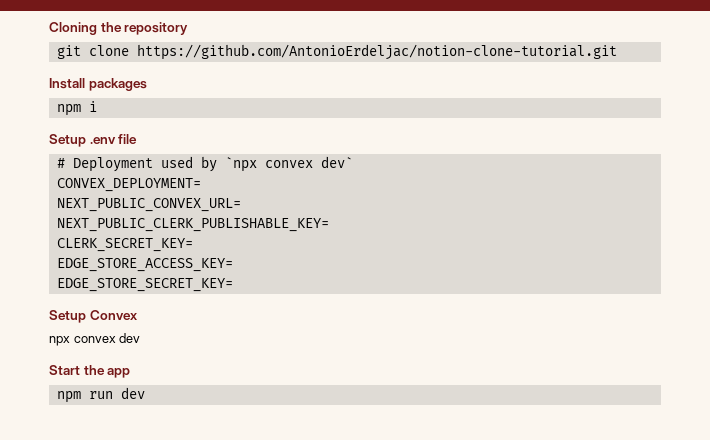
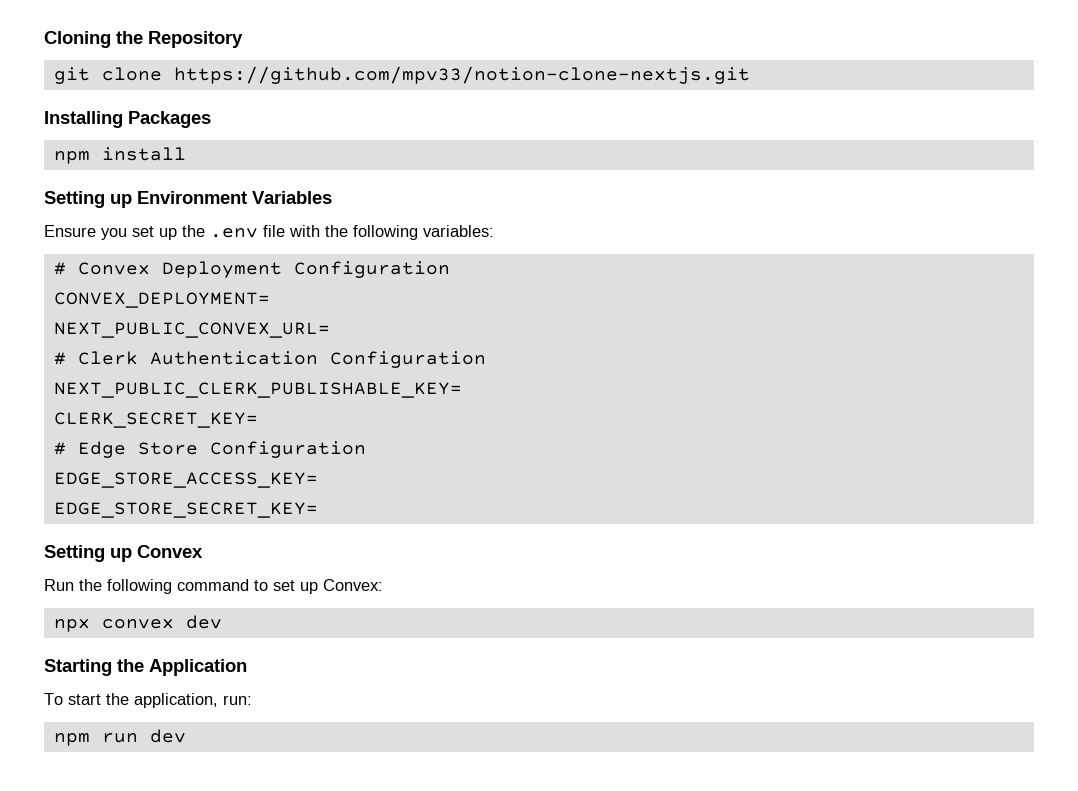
[124,22,189,35] repository -> [148,31,243,48] Repository
[136,44,617,60] [49,78,147,91] [56,101,97,116] [49,134,138,147] [56,156,353,172] [56,178,201,192] [56,198,241,212] [56,218,329,232] [56,238,193,252] https://github.com/AntonioErdeljac/notion-clone-tutorial.git // Install packages // npm i // Setup .env file // # Deployment used by `npx convex dev` // CONVEX_DEPLOYMENT= // NEXT_PUBLIC_CONVEX_URL= // NEXT_PUBLIC_CLERK_PUBLISHABLE_KEY= // CLERK_SECRET_KEY= -> [173,66,750,84] [44,111,211,128] [53,147,186,164] [44,191,332,208] [44,225,494,240] [53,261,450,278] [53,292,270,308] [53,322,330,338] [53,351,486,368] [53,382,462,398] [53,412,258,428] [53,441,366,458] https://github.com/mpv33/notion-clone-nextjs.git // Installing Packages // npm install // Setting up Environment Variables // Ensure you set up the .env file with the following variables: // # Convex Deployment Configuration // CONVEX_DEPLOYMENT= // NEXT_PUBLIC_CONVEX_URL= // # Clerk Authentication Configuration // NEXT_PUBLIC_CLERK_PUBLISHABLE_KEY= // CLERK_SECRET_KEY= // # Edge Store Configuration
[49,310,86,323] Setup -> [44,545,132,562] Setting up
[49,333,141,346] [49,365,131,378] npx convex dev // Start the app -> [44,579,383,594] [53,615,222,632] [44,659,247,676] [44,693,252,708] Run the following command to set up Convex: // npx convex dev // Starting the Application // To start the application, run:

